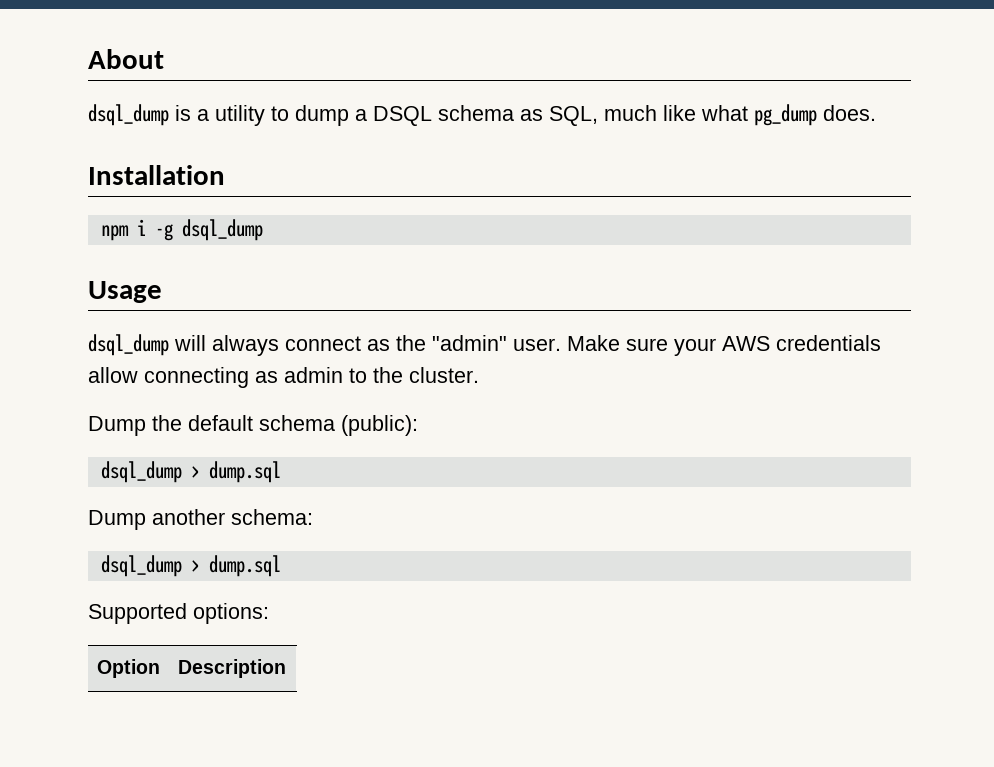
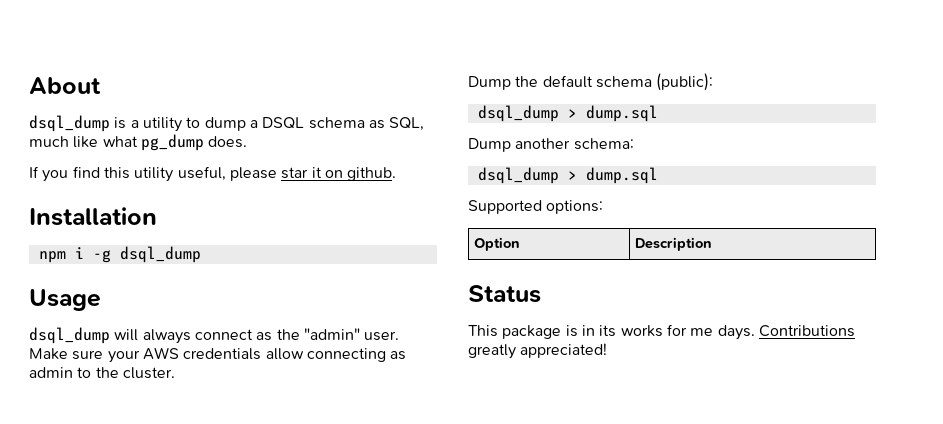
(876, 113) none -> [29,166,397,182] // If you find this utility useful, please star it on github.
(286, 668) none -> [468,285,541,303] [468,324,855,340] [468,343,608,359] // Status // This package is in its works for me days. Contributions greatly appreciated!

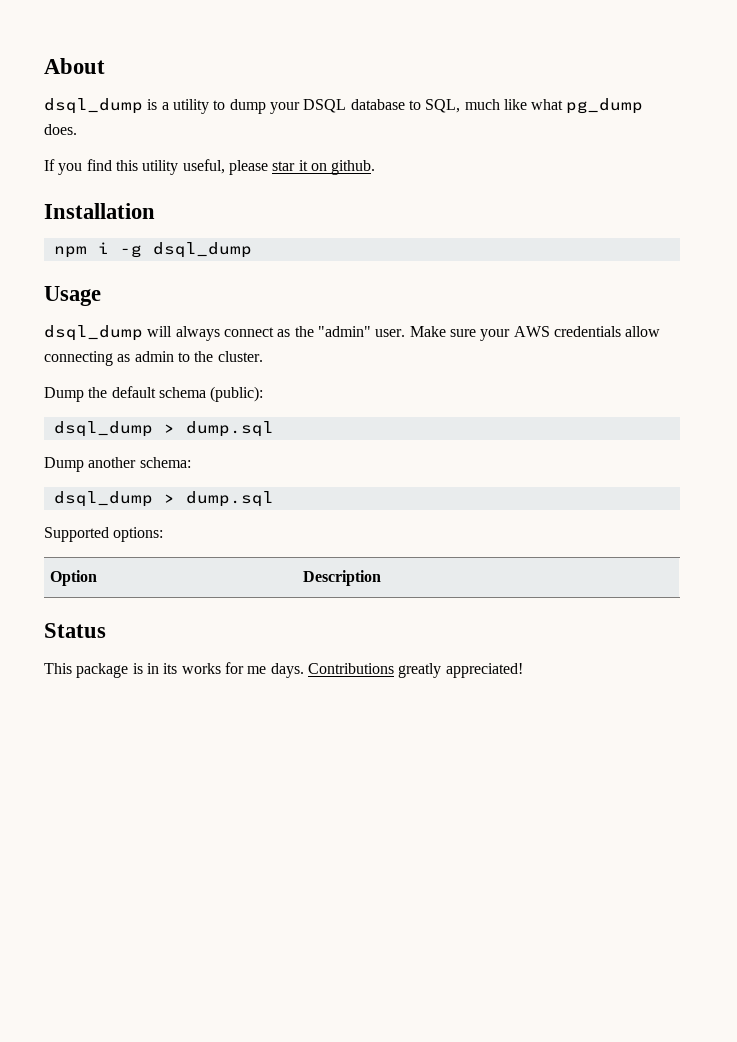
[249,117,385,129] a DSQL schema as -> [269,99,421,114] your DSQL database to

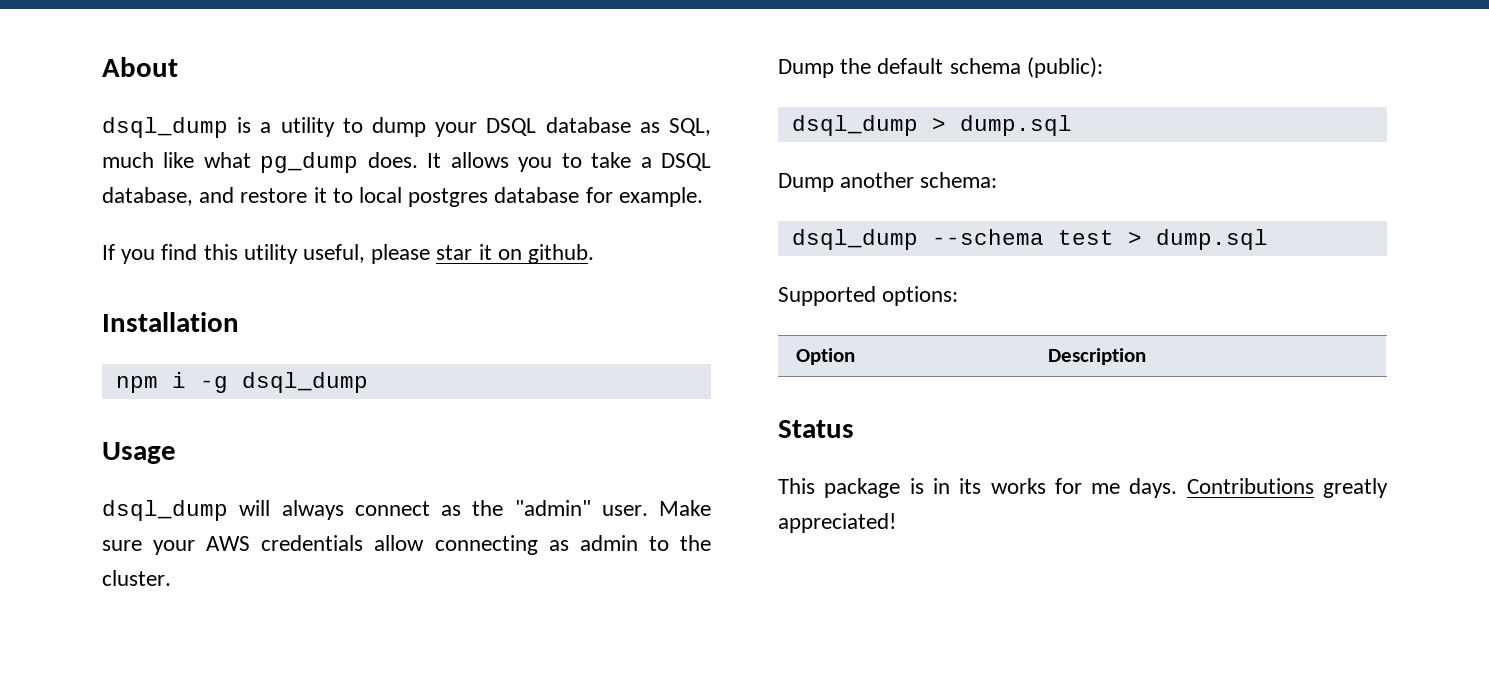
[408,100,421,110] to -> [639,122,660,133] as
(77, 129) none -> [427,152,711,172] [102,187,703,207] It allows you to take a DSQL database, and restore it to local postgres database for example.
(153, 499) none -> [931,229,1114,245] --schema test

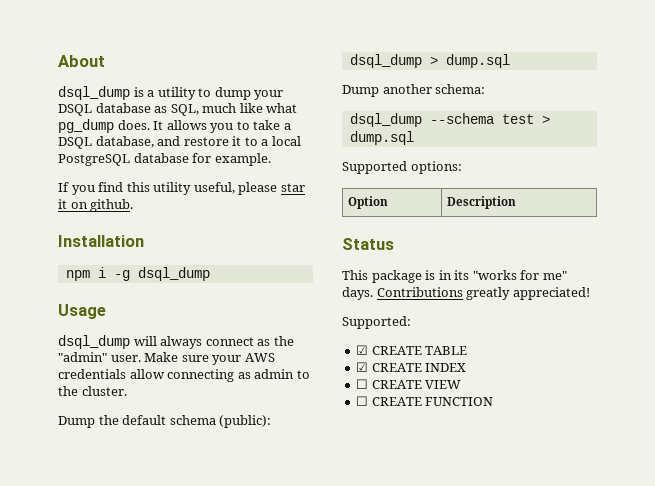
[359,187,489,207] local postgres -> [261,136,301,146] [58,154,130,166] a local PostgreSQL
[990,478,1121,494] works for me -> [472,270,567,280] "works for me"
(896, 523) none -> [342,316,411,329] [356,345,468,355] [356,362,467,372] [356,379,462,389] [356,396,494,406] // Supported: // ☑ CREATE TABLE // ☑ CREATE INDEX // ☐ CREATE VIEW // ☐ CREATE FUNCTION

